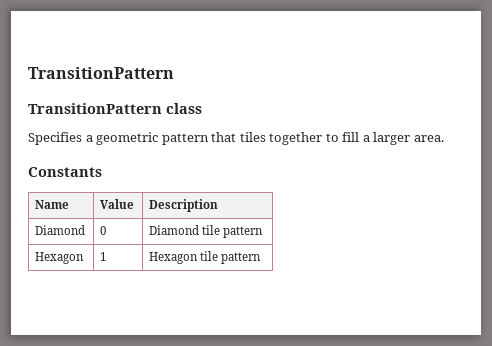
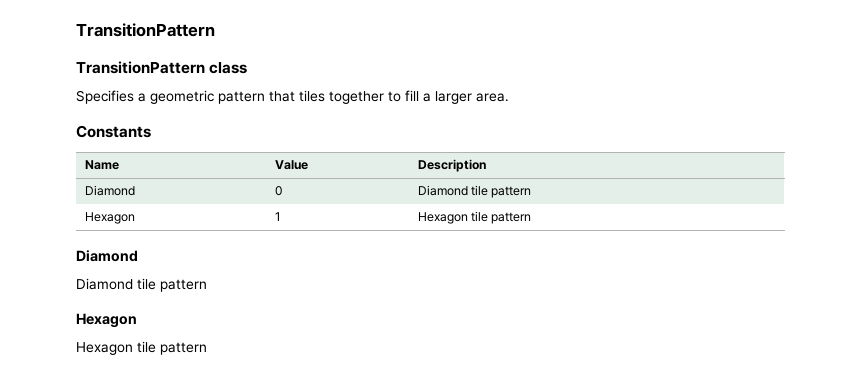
(262, 258) none -> [76,250,138,262] [76,278,207,292] [76,313,137,328] [76,341,207,355] // Diamond // Diamond tile pattern // Hexagon // Hexagon tile pattern

